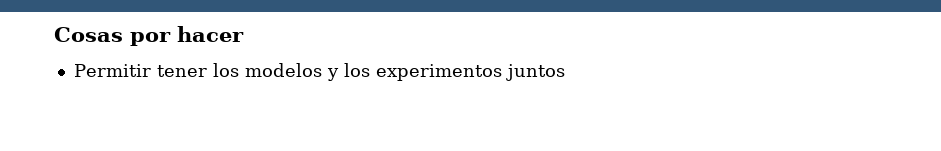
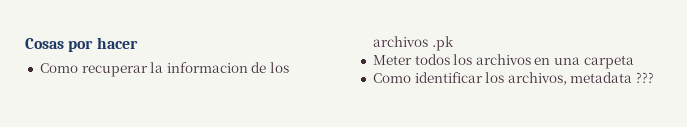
[73,63,565,81] Permitir tener los modelos y los experimentos juntos -> [39,62,290,77] [372,36,454,51] [372,54,634,69] [372,72,655,85] Como recuperar la informacion de los archivos .pk // Meter todos los archivos en una carpeta // Como identificar los archivos, metadata ???

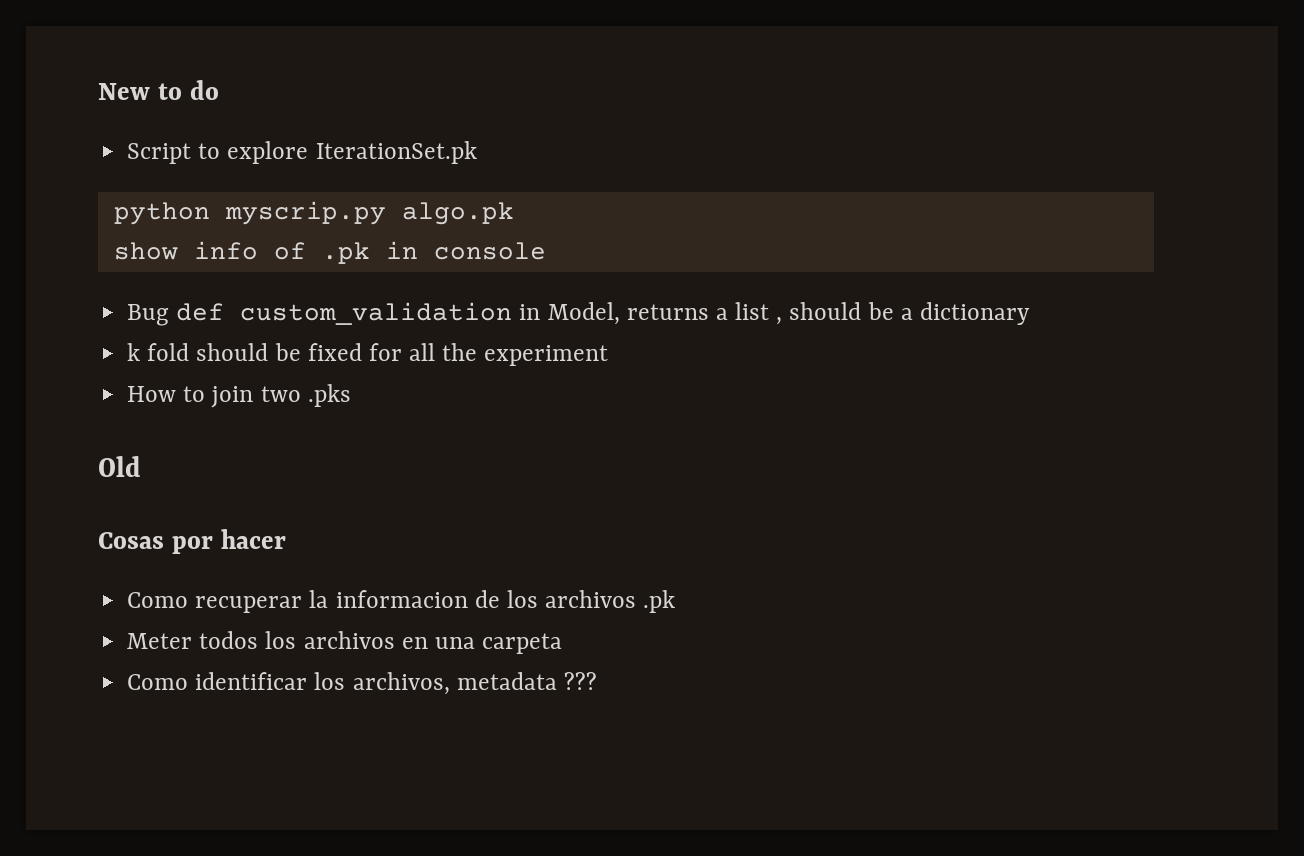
(25, 43) none -> [98,80,219,100] [127,141,477,164] [113,201,514,225] [113,241,546,264] [127,302,1030,326] [127,343,609,366] [127,384,351,408] [98,456,141,477] New to do // Script to explore IterationSet.pk // python myscrip.py algo.pk // show info of .pk in console // Bug def custom_validation in Model, returns a list , should be a dictionary // k fold should be fixed for all the experiment // How to join two .pks // Old //

